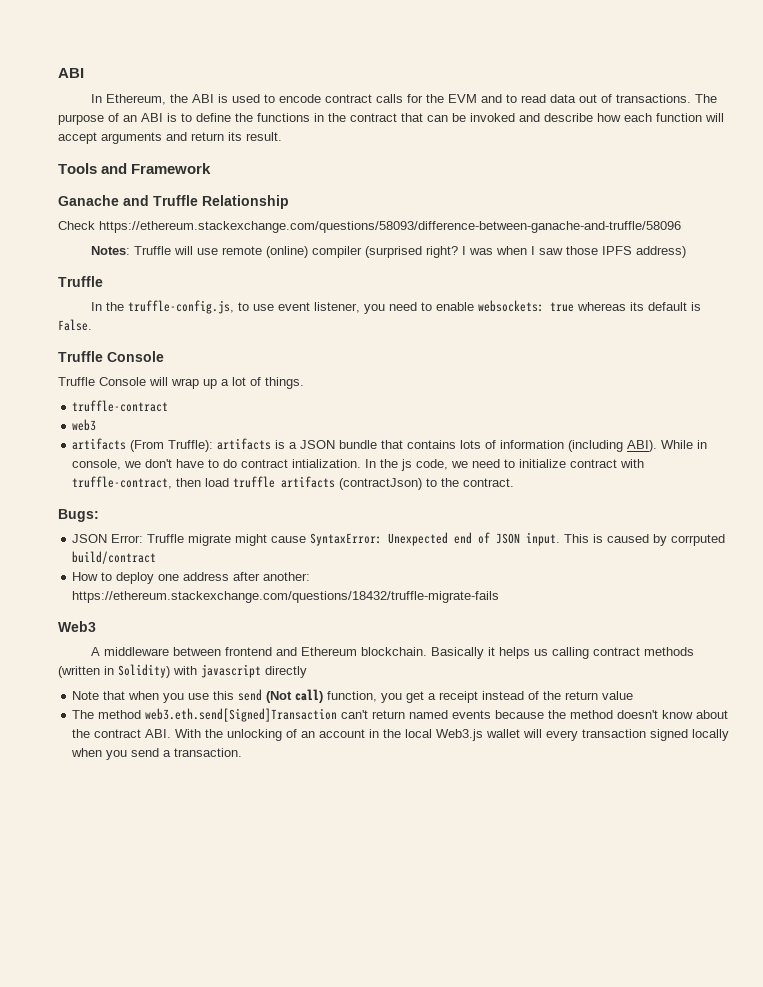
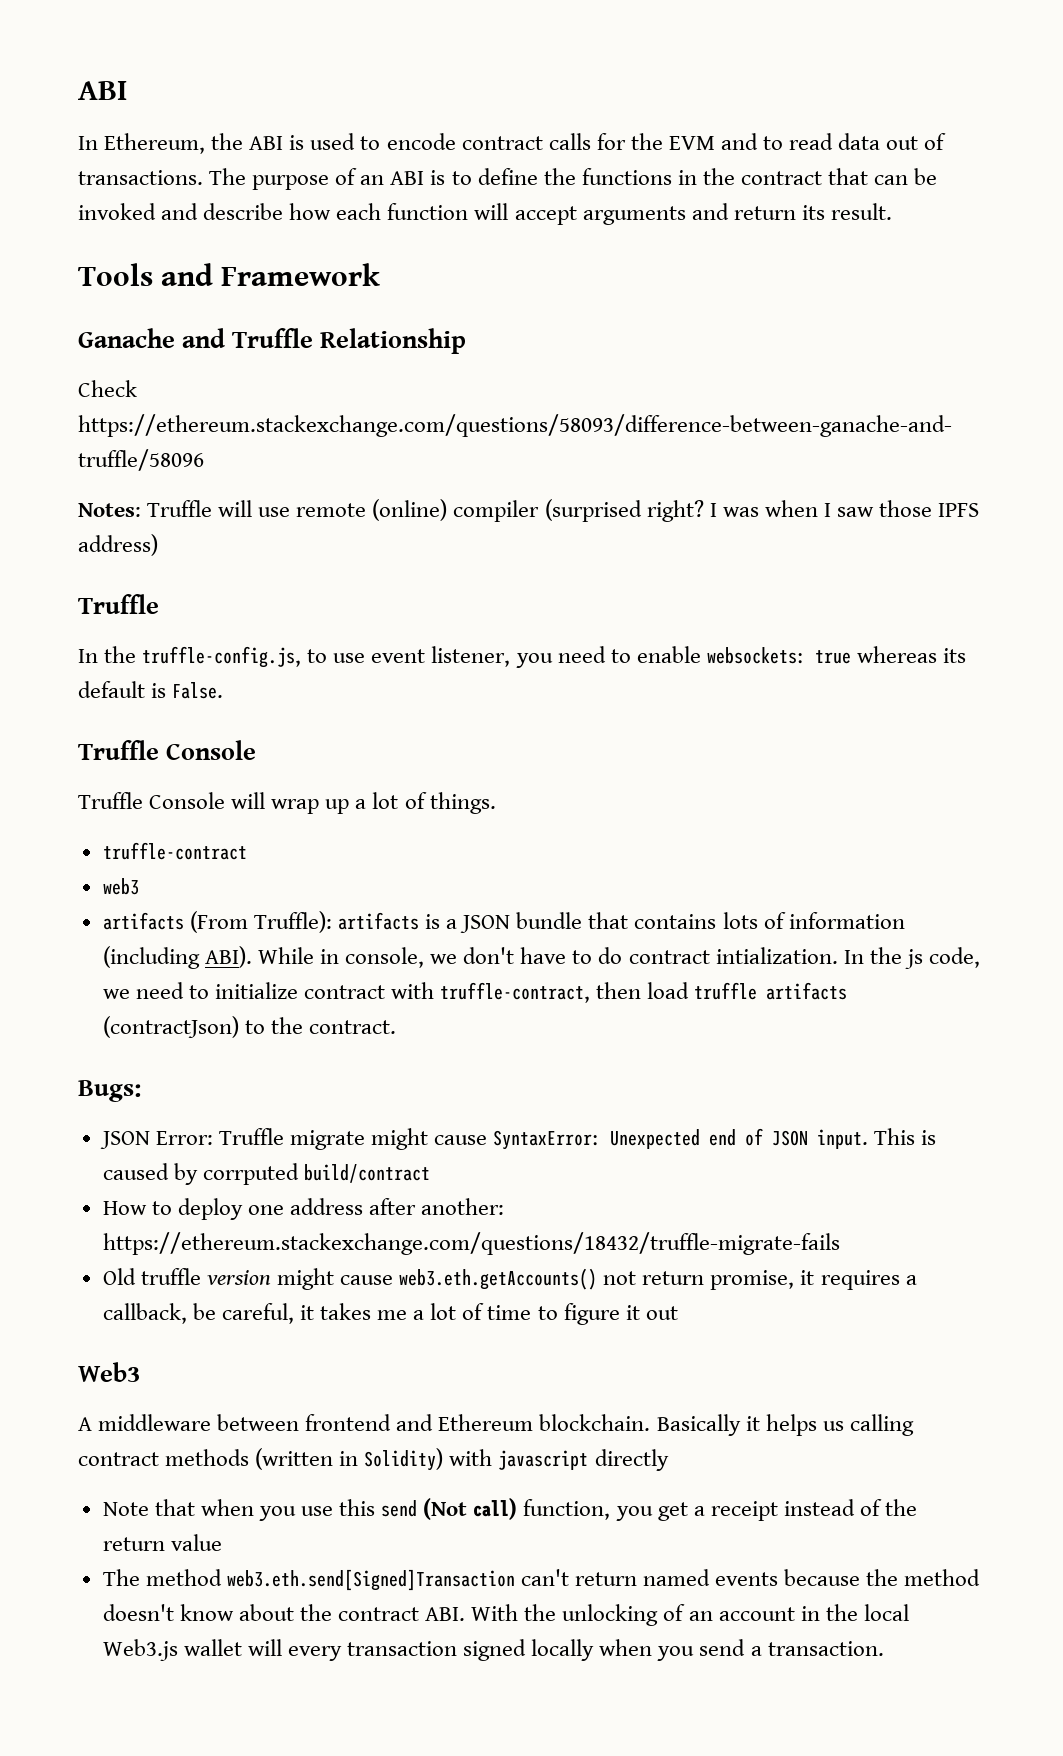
(500, 597) none -> [102,1268,917,1290] [102,1303,678,1325] // Old truffle version might cause web3.eth.getAccounts() not return promise, it requires a callback, be careful, it takes me a lot of time to figure it out

